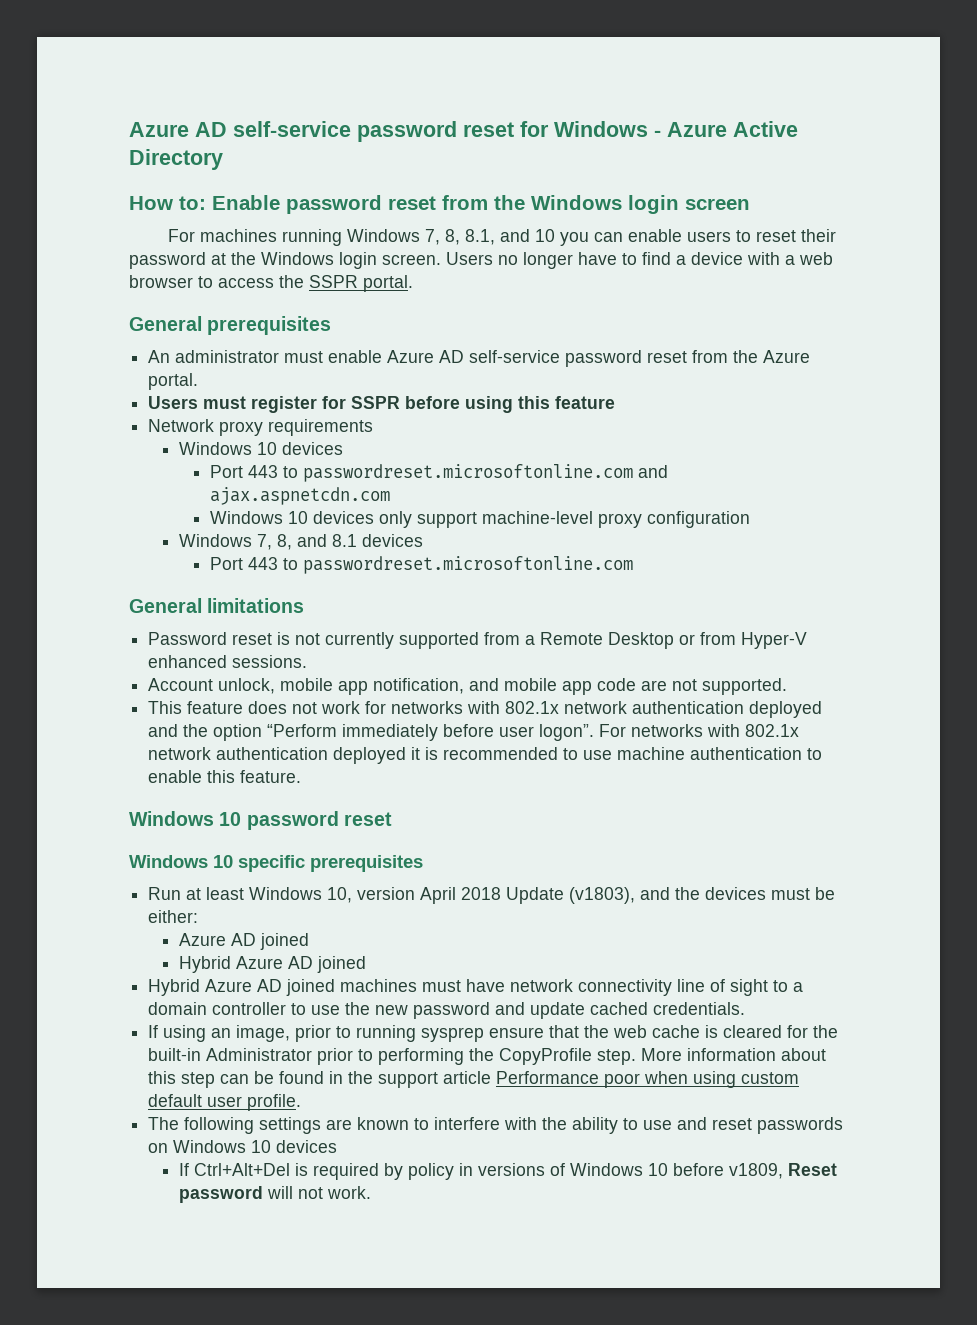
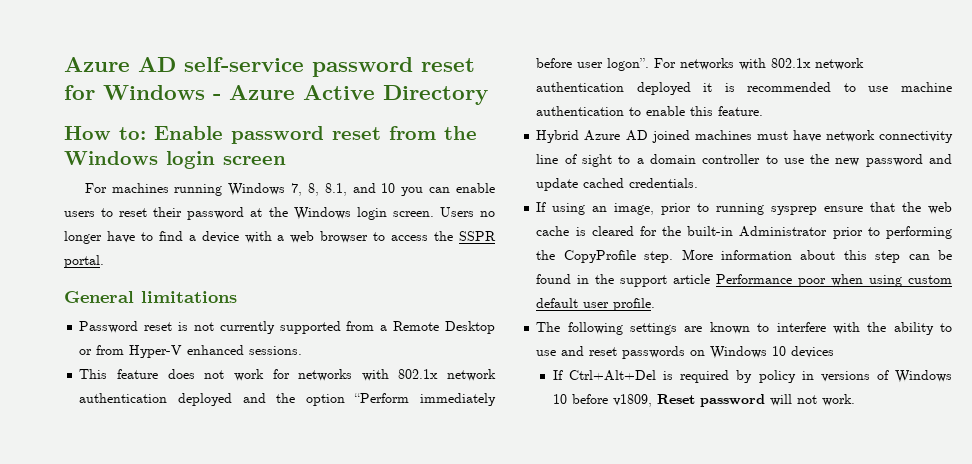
[129,316,332,335] [148,350,811,367] [148,373,199,390] [148,396,616,413] [148,419,374,436] [179,442,344,455] [209,464,668,482] [209,487,390,505] [209,511,750,528] [179,534,424,550] [209,556,633,574] // General prerequisites // An administrator must enable Azure AD self-service password reset from the Azure portal. // Users must register for SSPR before using this feature // Network proxy requirements // Windows 10 devices // Port 443 to passwordreset.microsoftonline.com and ajax.aspnetcdn.com // Windows 10 devices only support machine-level proxy configuration // Windows 7, 8, and 8.1 devices // Port 443 to passwordreset.microsoftonline.com -> (104, 261) none
[148,678,788,695] // Account unlock, mobile app notification, and mobile app code are not supported. -> (303, 350) none
[129,811,392,830] [129,855,423,872] [148,887,836,904] [148,910,199,923] [179,933,310,950] [179,956,367,973] // Windows 10 password reset // Windows 10 specific prerequisites // Run at least Windows 10, version April 2018 Update (v1803), and the devices must be either: // Azure AD joined // Hybrid Azure AD joined -> (764, 111) none

